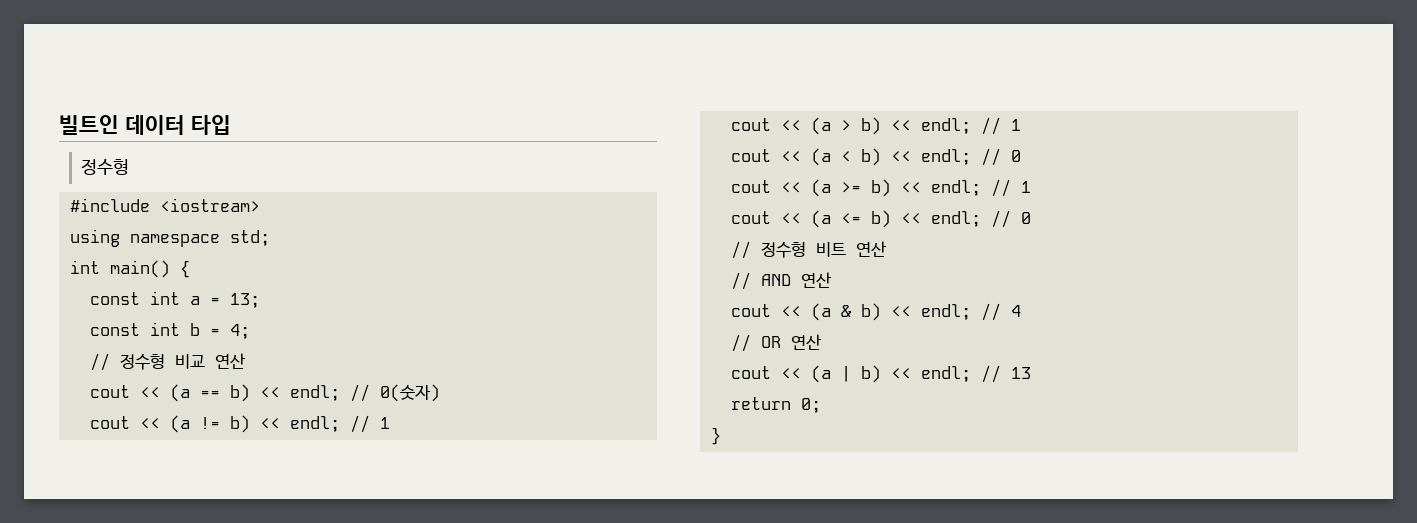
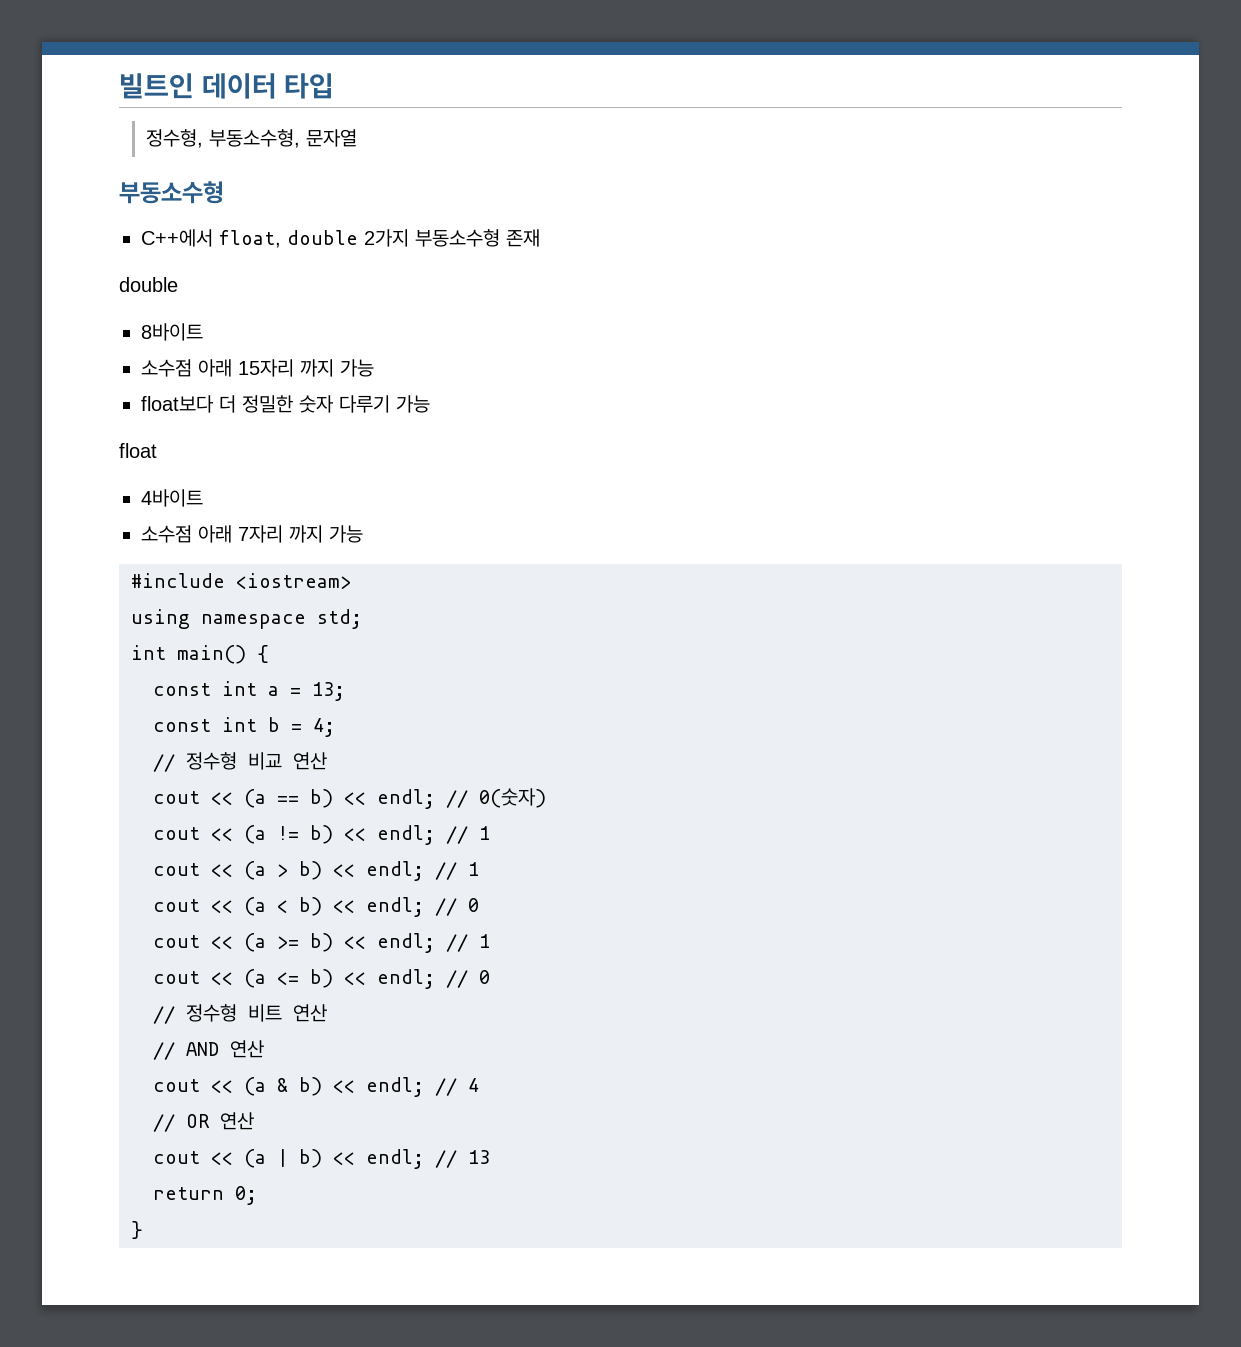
[81,159,130,175] 정수형 -> [145,129,357,148] [119,181,224,204] [141,229,540,248] [119,277,178,292] [141,323,203,341] [141,359,374,377] [141,395,430,413] [119,443,157,458] [141,489,203,507] [141,525,363,543] 정수형, 부동소수형, 문자열 // 부동소수형 // C++에서 float, double 2가지 부동소수형 존재 // double // 8바이트 // 소수점 아래 15자리 까지 가능 // float보다 더 정밀한 숫자 다루기 가능 // float // 4바이트 // 소수점 아래 7자리 까지 가능

